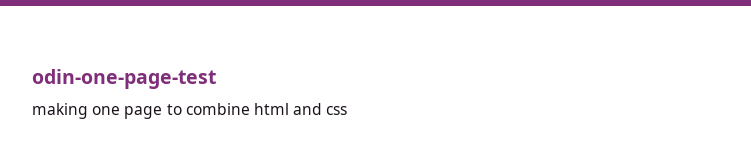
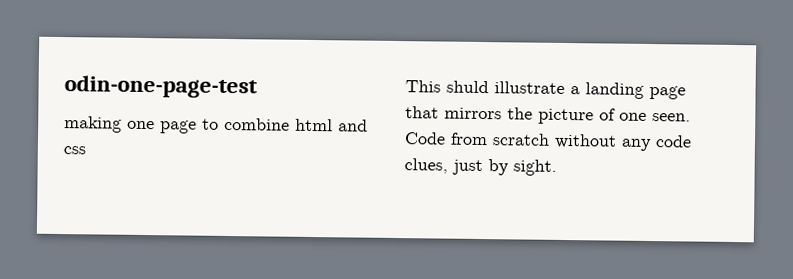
(348, 110) none -> [405,80,686,100] [405,106,691,125] [404,132,692,152] [404,158,557,176] // This shuld illustrate a landing page that mirrors the picture of one seen. Code from scratch without any code clues, just by sight.

